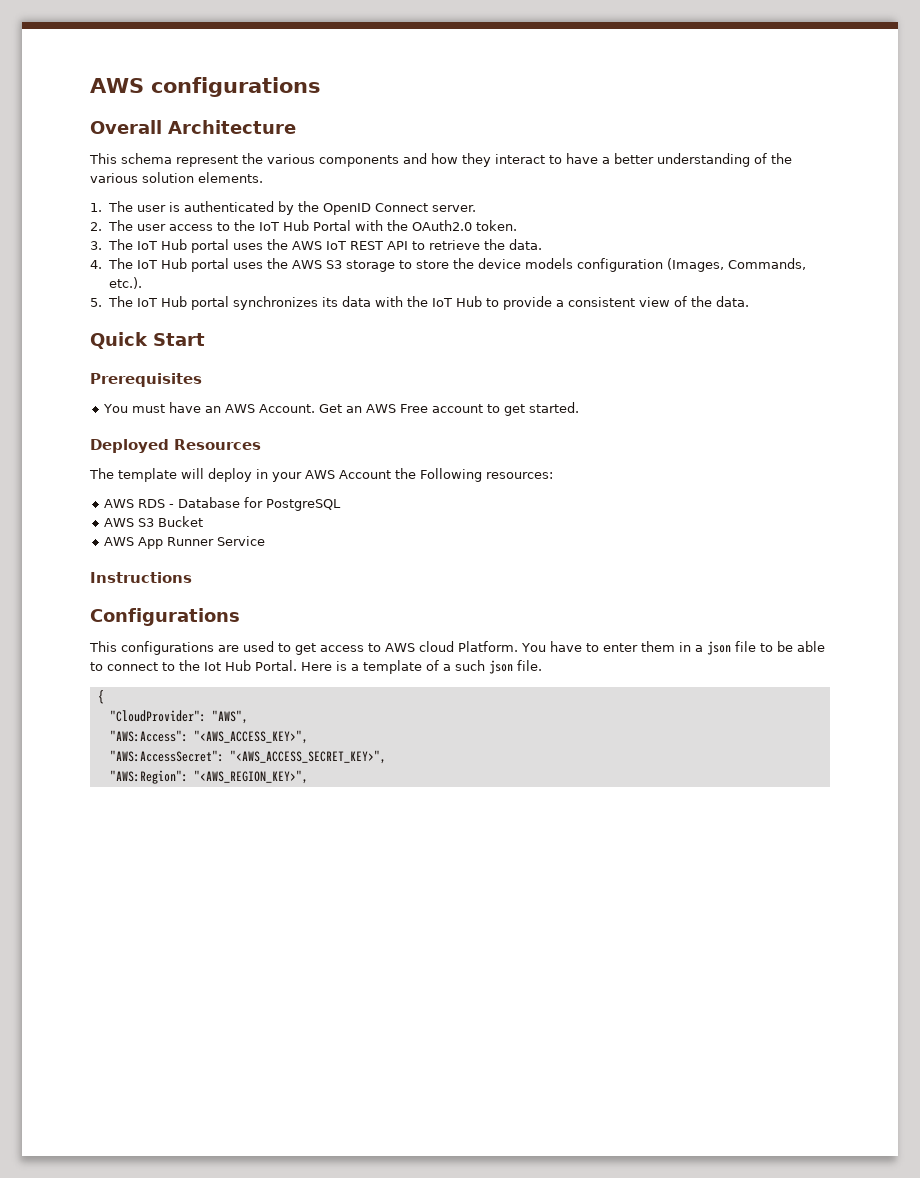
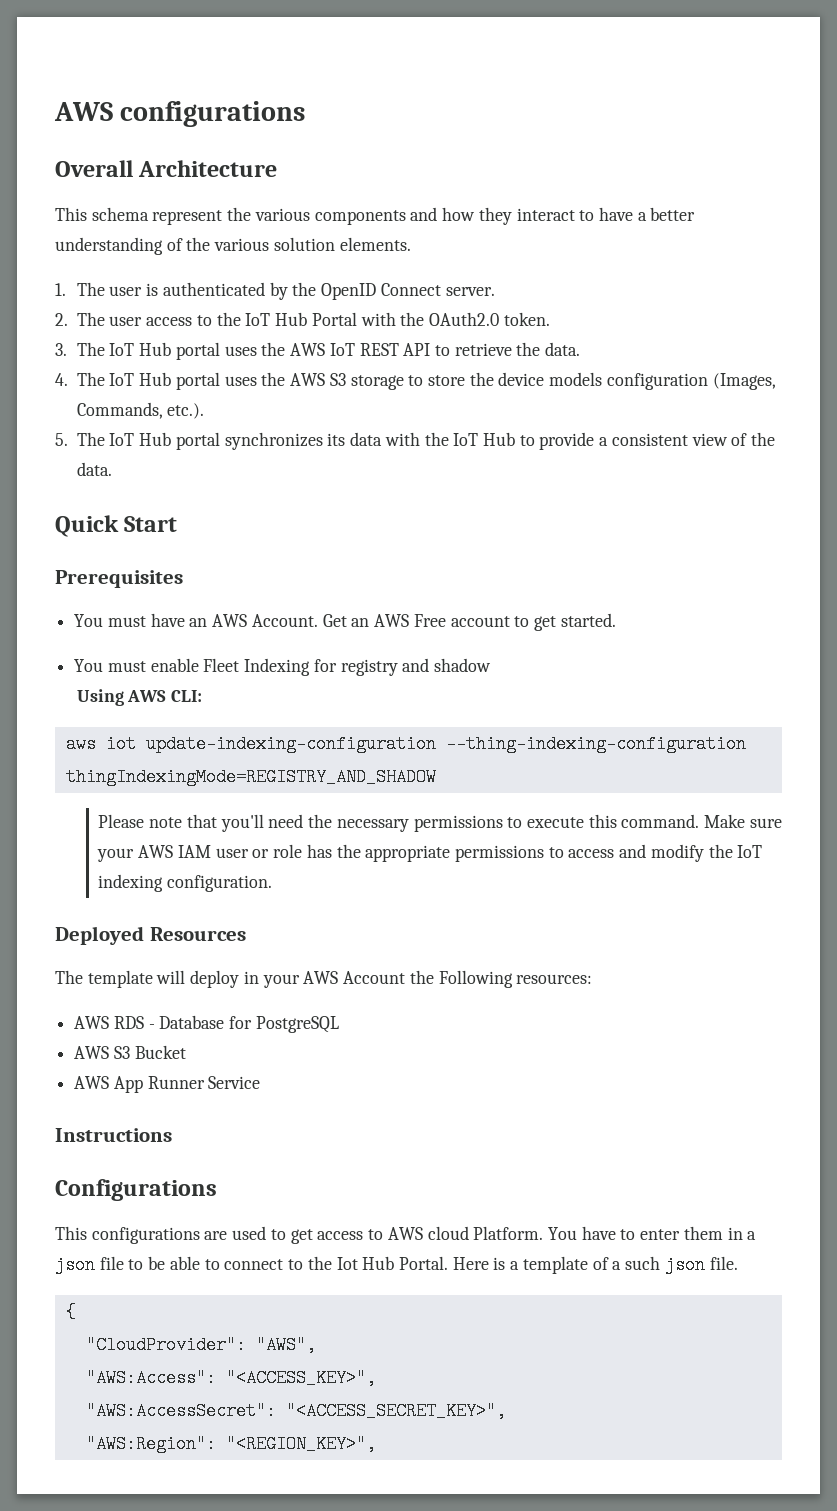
(580, 407) none -> [74,658,492,676] [76,689,203,706] [65,735,746,753] [65,768,436,786] [98,814,782,832] [97,844,763,862] [98,874,273,892] // You must enable Fleet Indexing for registry and shadow // Using AWS CLI: // aws iot update-indexing-configuration --thing-indexing-configuration thingIndexingMode=REGISTRY_AND_SHADOW // Please note that you'll need the necessary permissions to execute this command. Make sure your AWS IAM user or role has the appropriate permissions to access and modify the IoT indexing configuration.
[193,730,308,744] "<AWS_ACCESS_KEY>", -> [225,1369,376,1387] "<ACCESS_KEY>",
[229,750,386,764] "<AWS_ACCESS_SECRET_KEY>", -> [285,1402,506,1420] "<ACCESS_SECRET_KEY>",
[193,770,308,784] "<AWS_REGION_KEY>", -> [225,1435,376,1453] "<REGION_KEY>",

